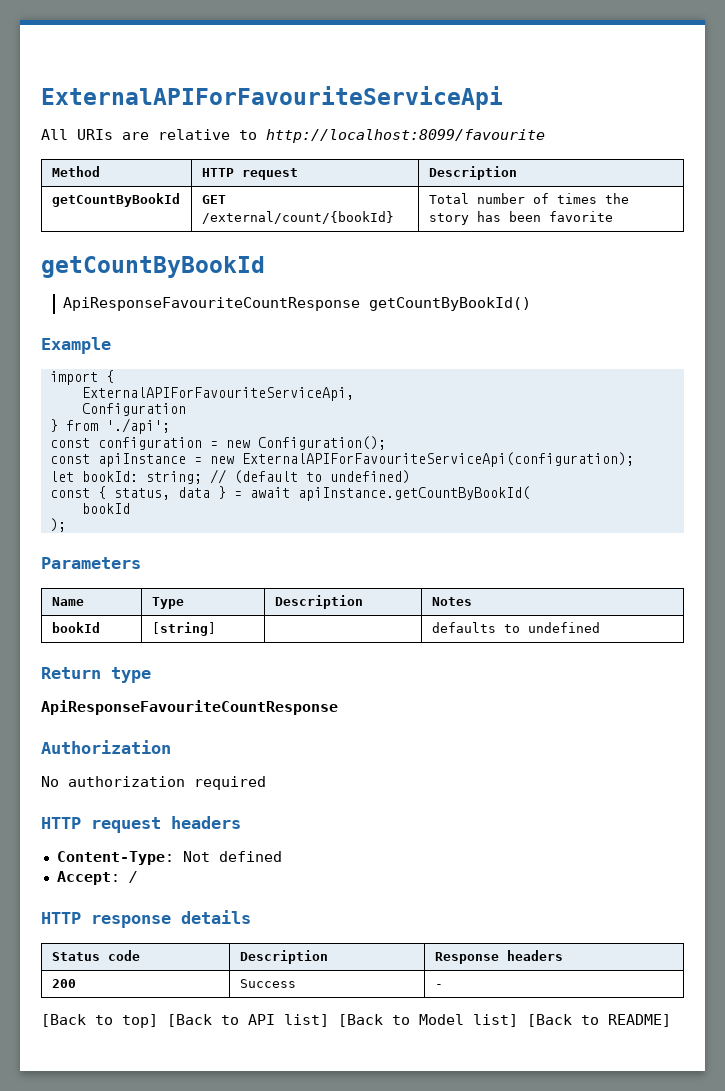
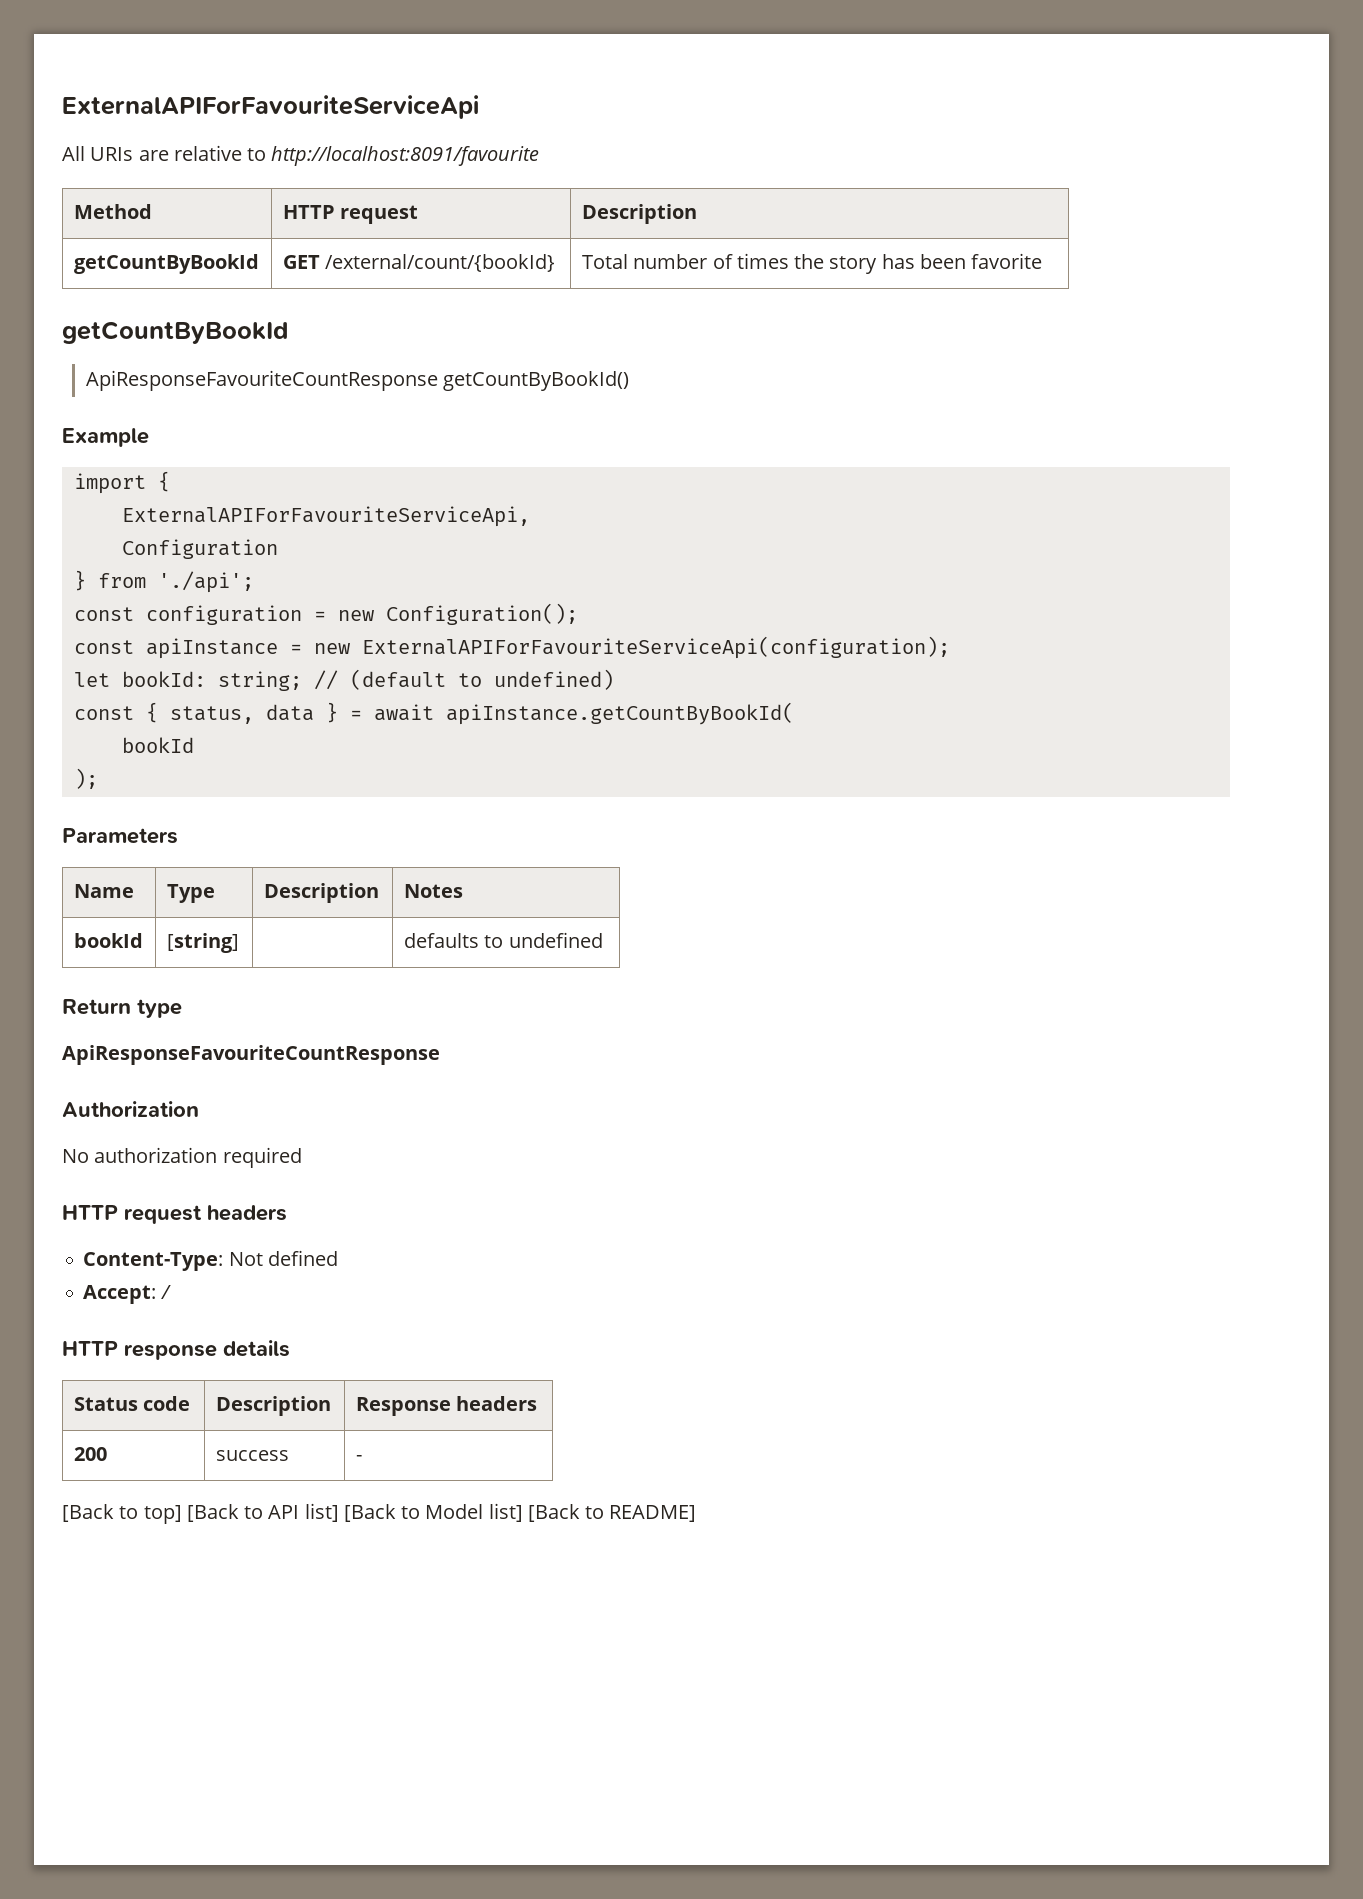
[266,129,545,143] http://localhost:8099/favourite -> [271,146,540,166] http://localhost:8091/favourite
[239,979,296,988] Success -> [215,1450,289,1461] success

